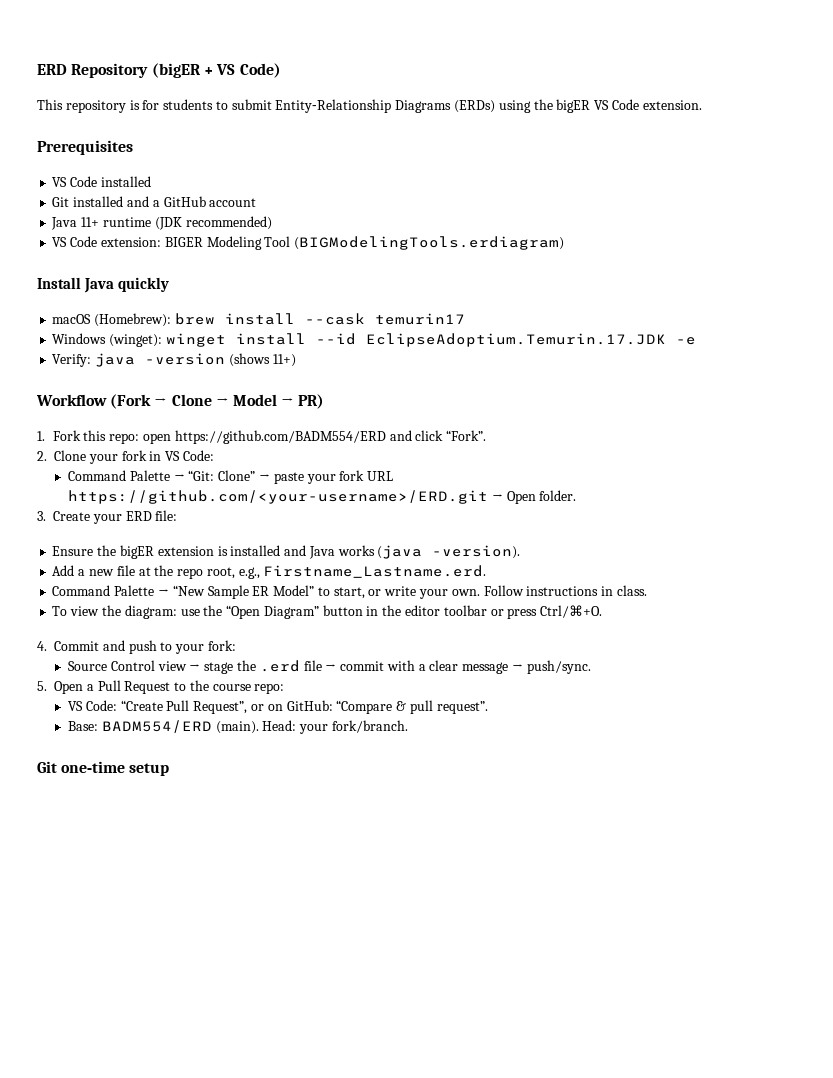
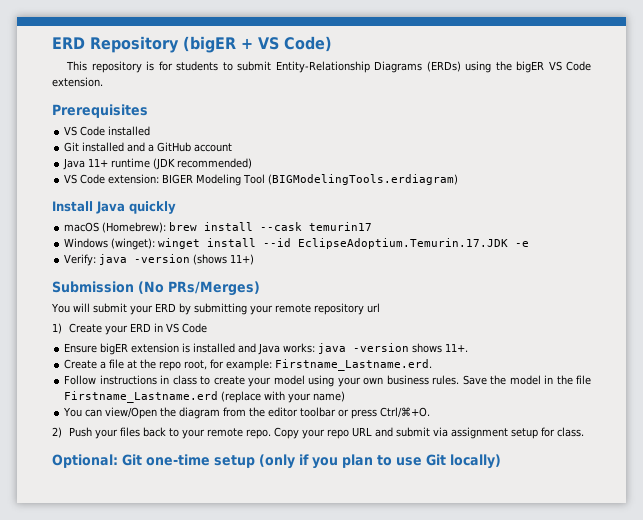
[36,394,325,409] [37,430,487,444] [37,450,214,464] [68,470,394,484] [68,490,577,504] [37,510,178,524] Workflow (Fork → Clone → Model → PR) // 1. Fork this repo: open https://github.com/BADM554/ERD and click “Fork”. // 2. Clone your fork in VS Code: // Command Palette → “Git: Clone” → paste your fork URL https://github.com/<your-username>/ERD.git → Open folder. // 3. Create your ERD file: -> [52,281,260,296] [51,303,380,315] [52,323,208,335] Submission (No PRs/Merges) // You will submit your ERD by submitting your remote repository url // 1) Create your ERD in VS Code
[97,545,117,556] the -> (98, 348) none
[337,545,521,559] [52,565,114,576] works (java -version). // Add a new -> [283,343,469,354] [64,359,107,369] works: java -version shows 11+. // Create a
[238,567,260,579] e.g., -> [210,359,273,371] for example:
[52,585,647,599] [52,605,379,619] Command Palette → “New Sample ER Model” to start, or write your own. Follow instructions in class. // To view the diagram: use the “Open Diagram” button in -> [64,375,592,387] [64,391,346,403] [63,407,247,419] Follow instructions in class to create your model using your own business rules. Save the model in the file Firstname_Lastname.erd (replace with your name) // You can view/Open the diagram from
[37,640,236,654] [68,660,591,674] [37,680,285,694] [68,700,488,714] [68,720,408,734] [37,761,170,776] 4. Commit and push to your fork: // Source Control view → stage the .erd file → commit with a clear message → push/sync. // 5. Open a Pull Request to the course repo: // VS Code: “Create Pull Request”, or on GitHub: “Compare & pull request”. // Base: BADM554/ERD (main). Head: your fork/branch. // Git one‑time setup -> [52,427,585,439] [52,454,501,469] 2) Push your files back to your remote repo. Copy your repo URL and submit via assignment setup for class. // Optional: Git one‑time setup (only if you plan to use Git locally)

